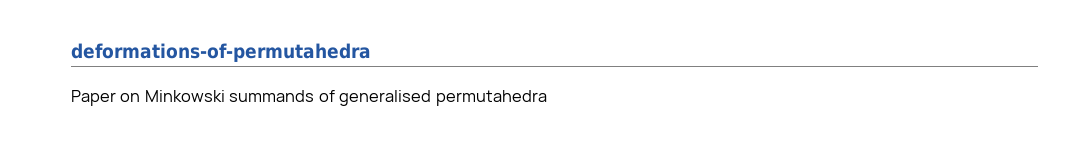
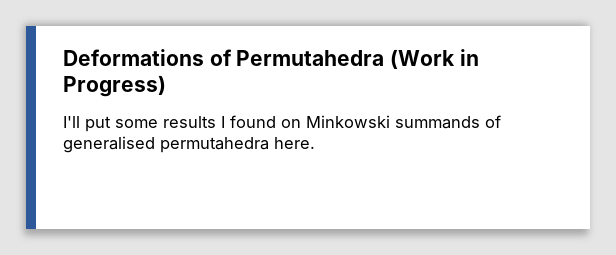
[71,43,371,62] [71,90,116,106] deformations-of-permutahedra // Paper -> [63,49,479,69] [63,75,166,97] [63,115,276,132] Deformations of Permutahedra (Work in Progress) // I'll put some results I found
(547, 98) none -> [274,137,315,149] here.

